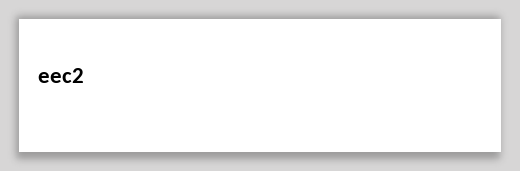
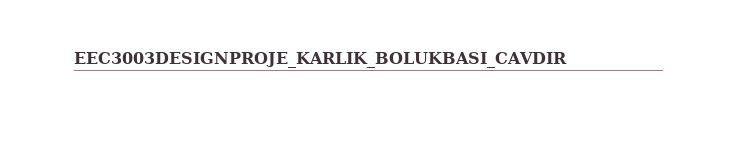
[38,68,84,83] eec2 -> [74,52,567,68] EEC3003DESIGNPROJE_KARLIK_BOLUKBASI_CAVDIR

